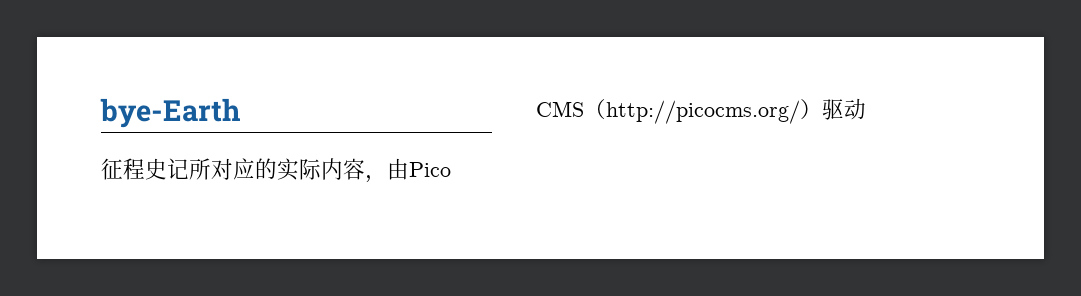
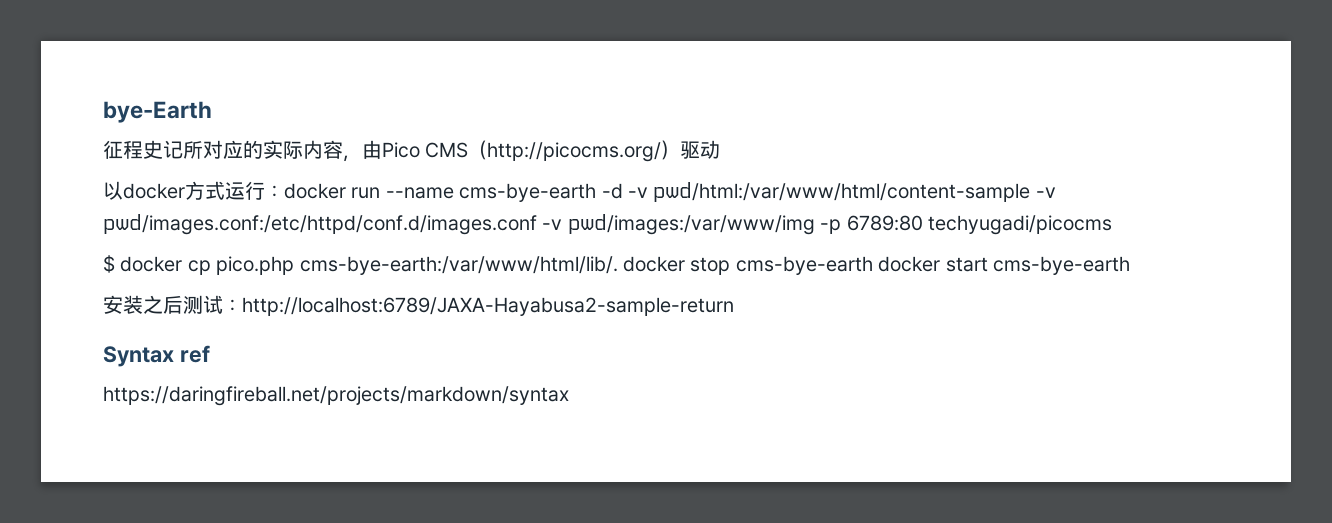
(866, 109) none -> [103,181,1056,202] [103,214,1112,235] [103,255,1130,275] [103,295,734,316] [103,345,210,367] [103,386,569,406] // 以docker方式运行：docker run --name cms-bye-earth -d -v pwd/html:/var/www/html/content-sample -v pwd/images.conf:/etc/httpd/conf.d/images.conf -v pwd/images:/var/www/img -p 6789:80 techyugadi/picocms // $ docker cp pico.php cms-bye-earth:/var/www/html/lib/. docker stop cms-bye-earth docker start cms-bye-earth // 安装之后测试：http://localhost:6789/JAXA-Hayabusa2-sample-return // Syntax ref // https://daringfireball.net/projects/markdown/syntax

